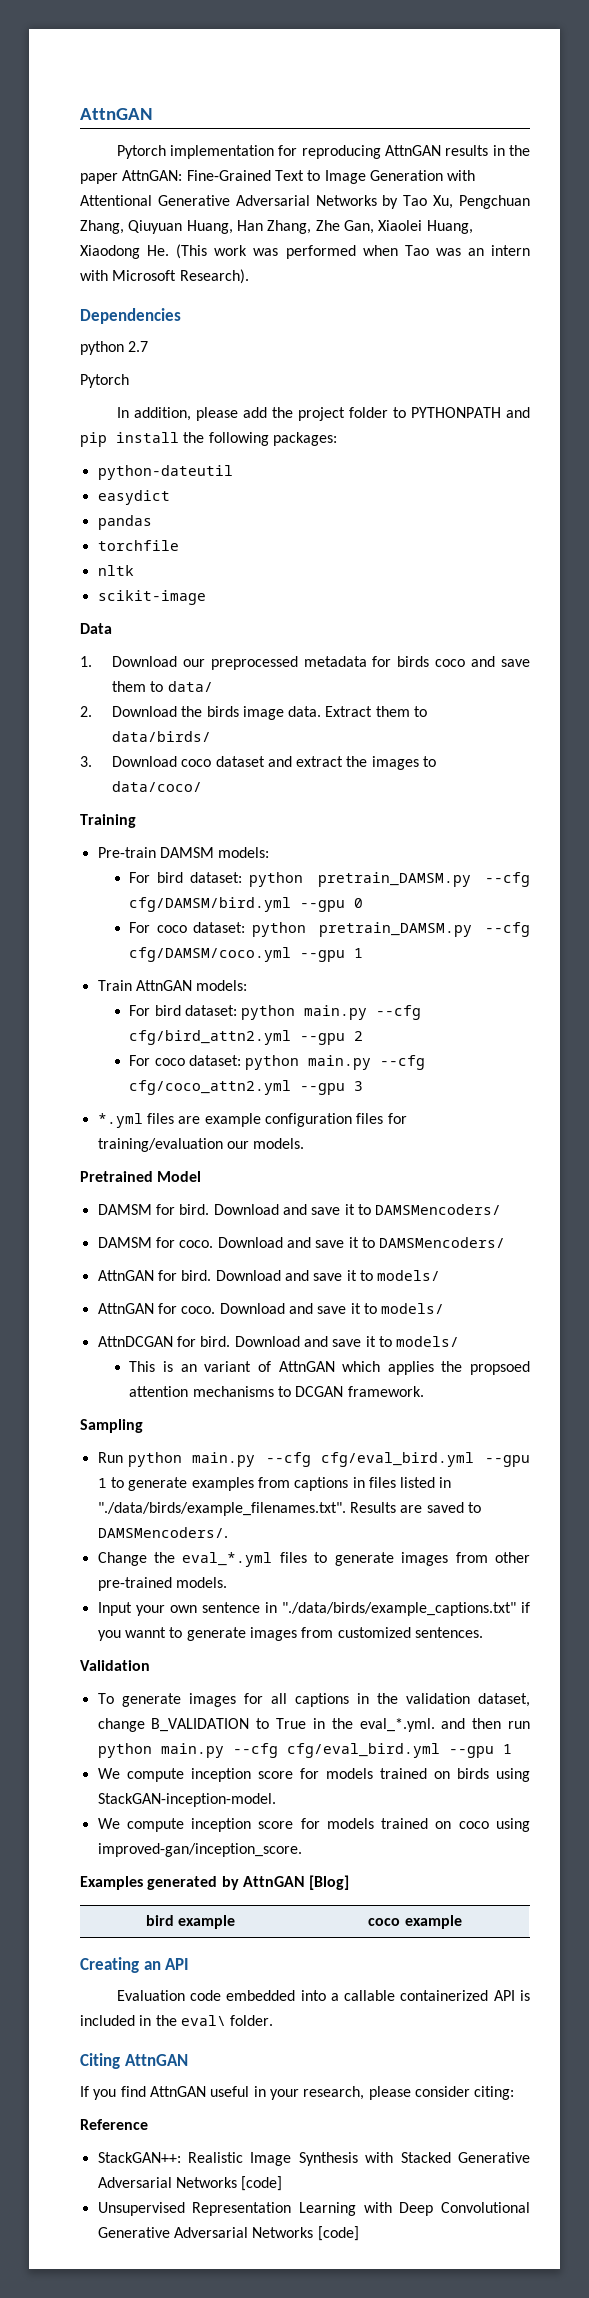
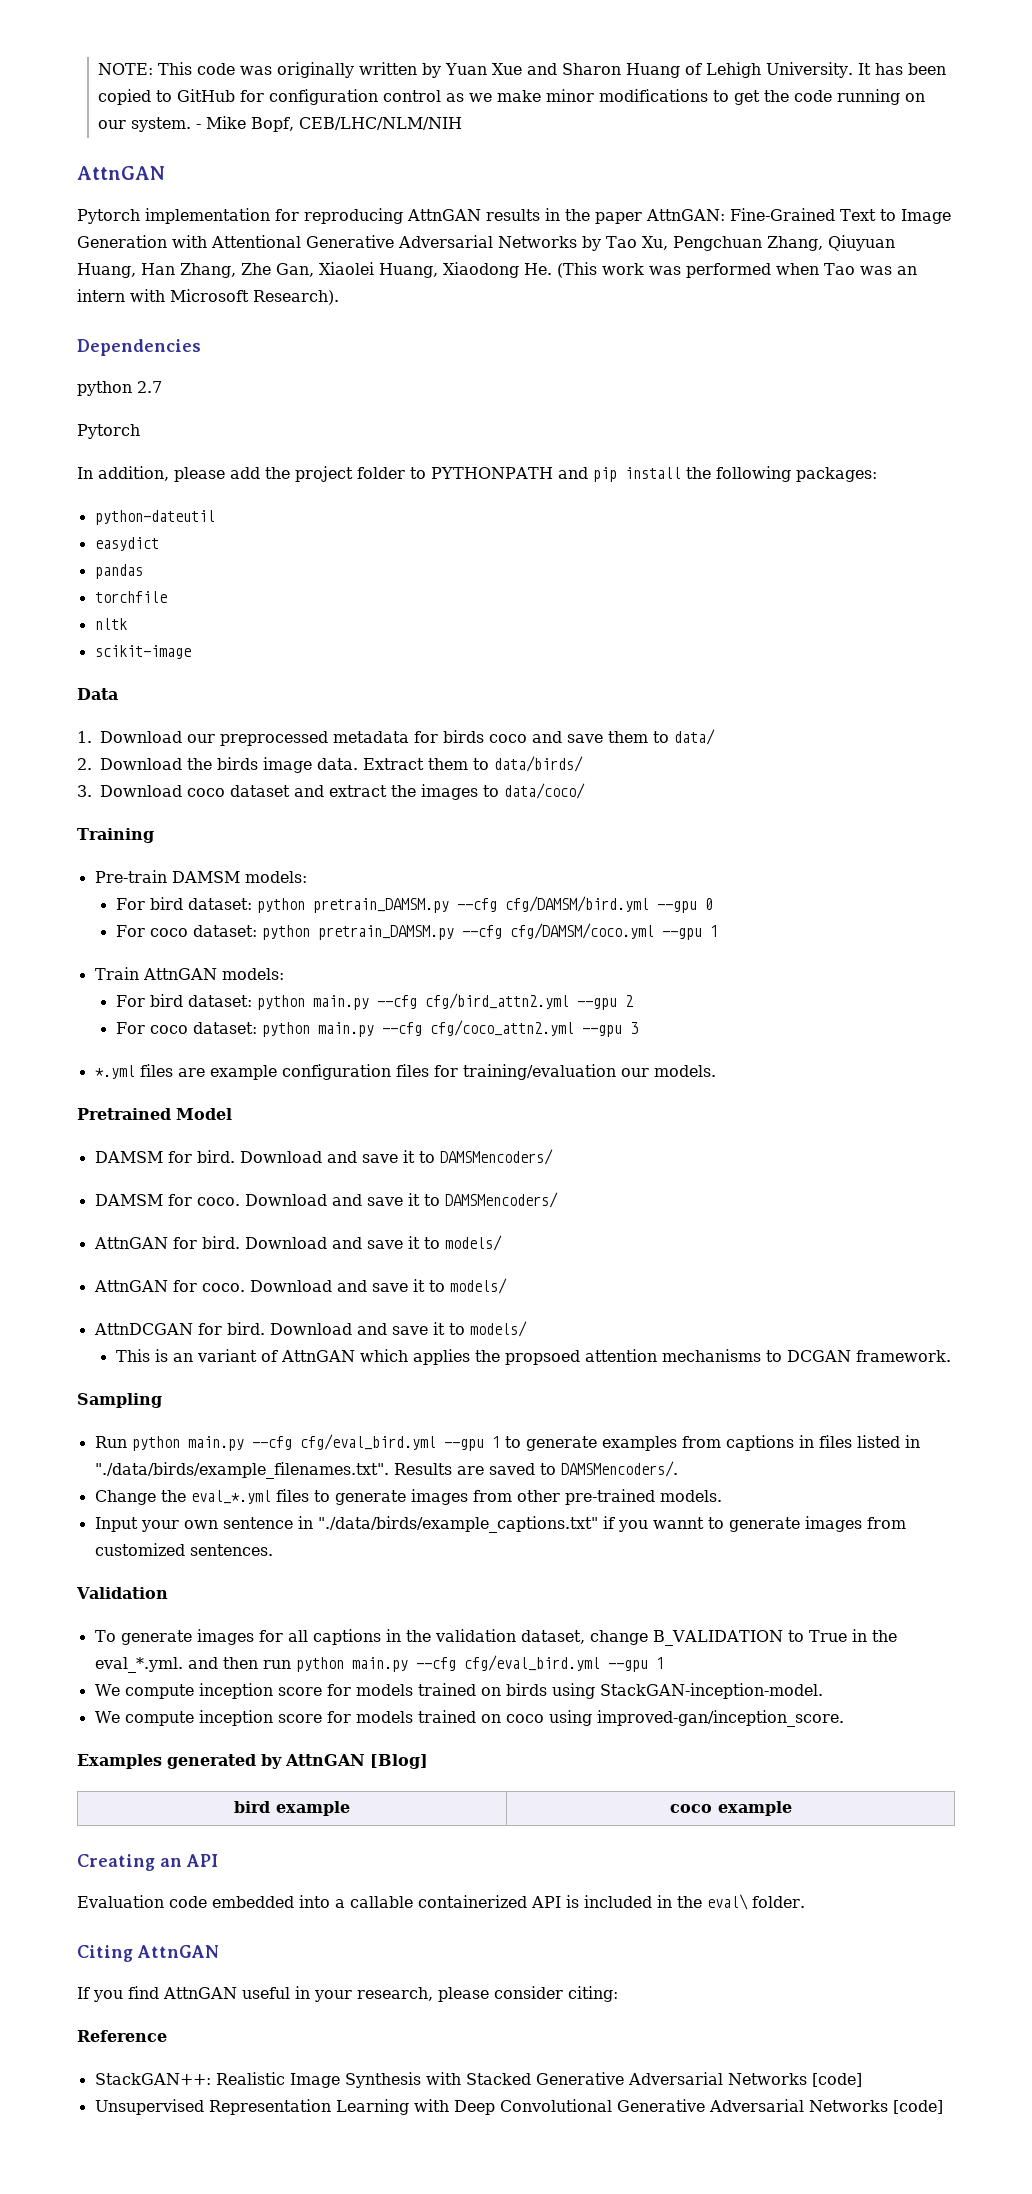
(80, 114) none -> [98,62,946,78] [98,89,926,105] [98,116,463,132] NOTE: This code was originally written by Yuan Xue and Sharon Huang of Lehigh University. It has been copied to GitHub for configuration control as we make minor modifications to get the code running on our system. - Mike Bopf, CEB/LHC/NLM/NIH //

